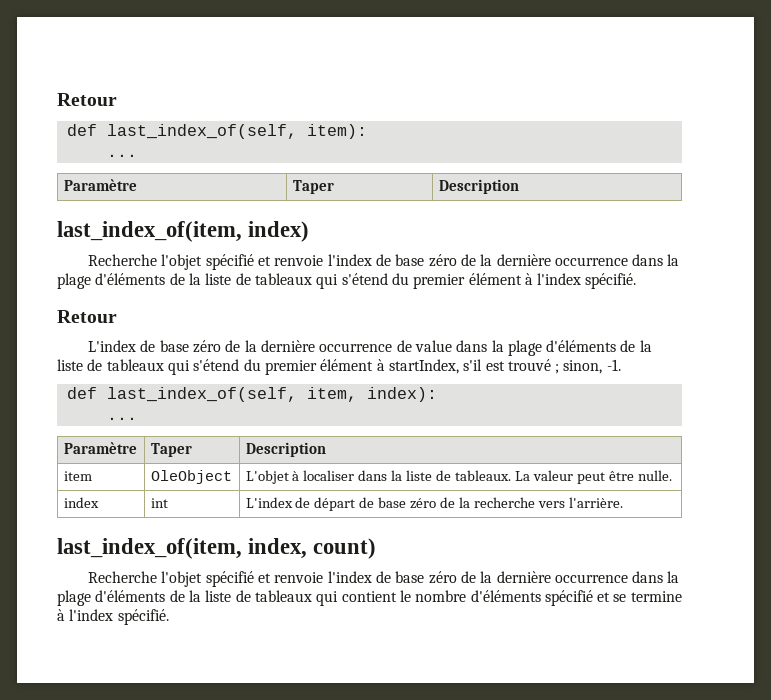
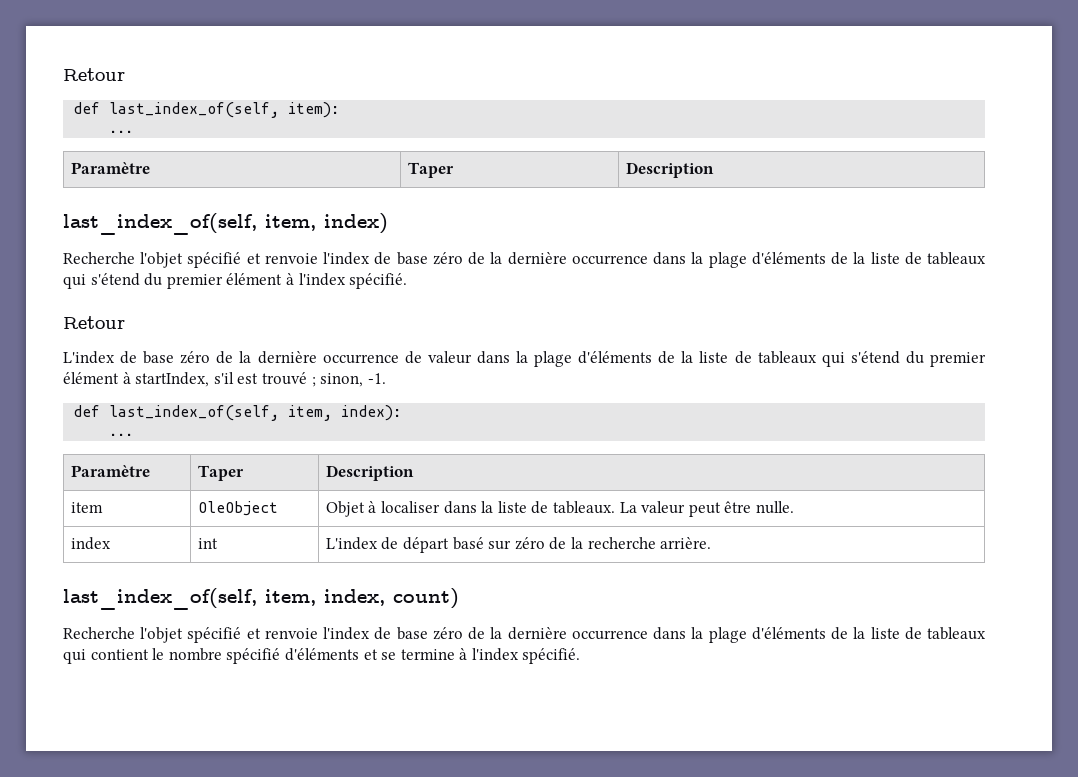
[57,221,242,242] last_index_of(item, -> [63,213,316,235] last_index_of(self, item,
[414,340,452,352] value -> [427,351,472,364] valeur
[245,470,289,484] L'objet -> [325,501,365,517] Objet
[359,497,407,508] de base -> [452,537,512,550] basé sur
[537,497,623,508] [57,538,242,559] vers l'arrière. // last_index_of(item, -> [660,537,712,549] [63,588,316,610] arrière. // last_index_of(self, item,
[470,590,593,606] d'éléments spécifié -> [226,648,359,664] spécifié d'éléments

